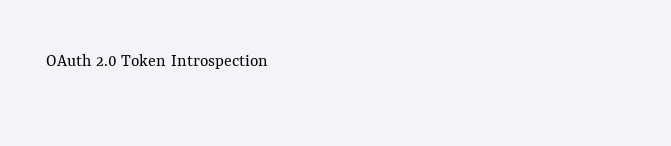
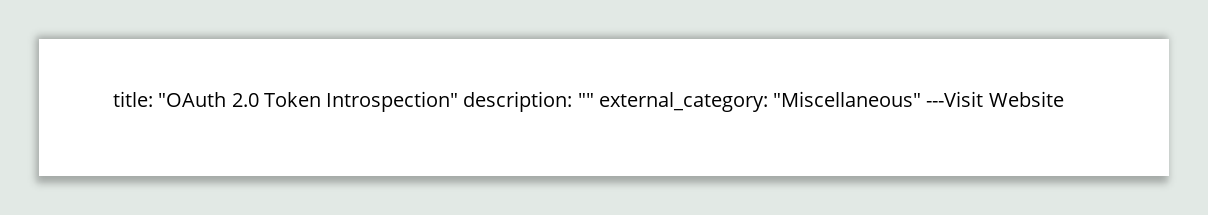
[46,54,269,69] OAuth 2.0 Token Introspection -> [113,91,1064,112] title: "OAuth 2.0 Token Introspection" description: "" external_category: "Miscellaneous" ---Visit Website

